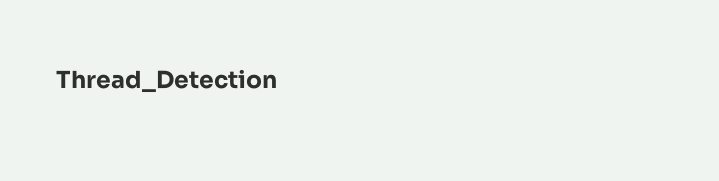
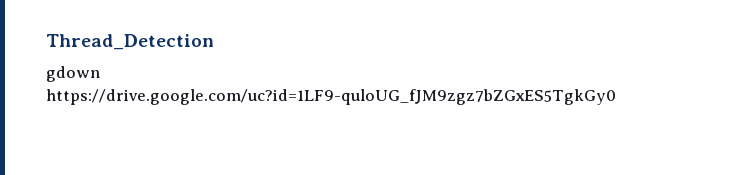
(277, 81) none -> [46,66,100,82] [46,89,616,105] // gdown https://drive.google.com/uc?id=1LF9-quloUG_fJM9zgz7bZGxES5TgkGy0

